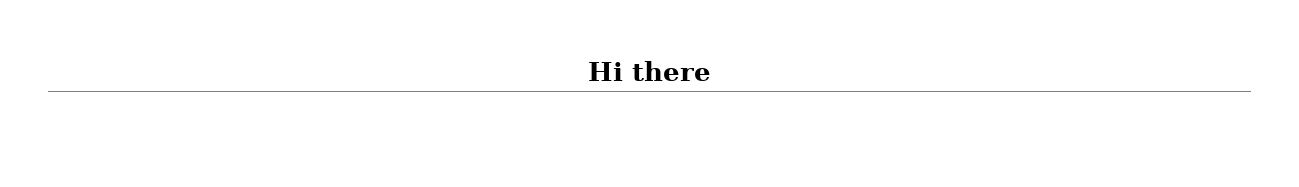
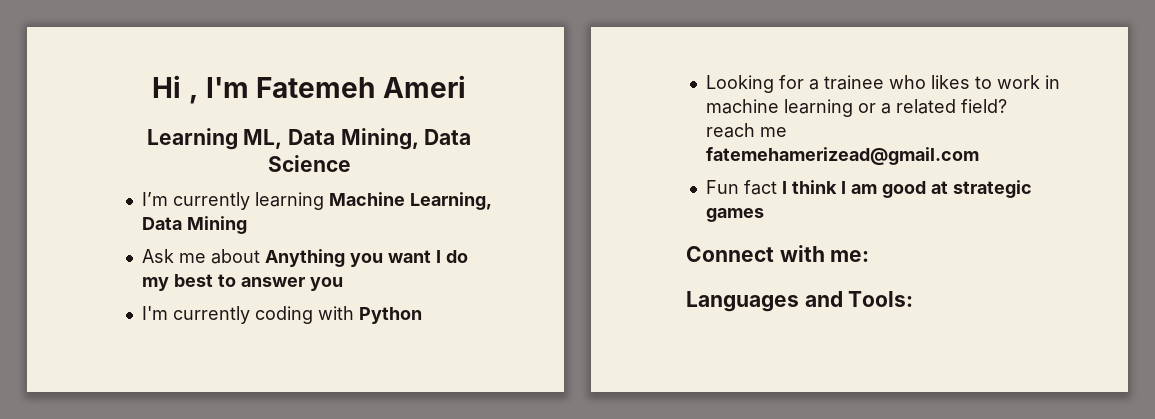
[632,61,711,81] there -> [188,75,466,104] [146,128,472,150] [267,155,351,172] [141,192,492,210] [141,216,247,234] [141,249,468,267] [141,274,343,291] [141,306,422,324] [705,75,1060,93] [705,99,1007,117] [705,123,787,138] [705,147,979,165] [705,180,1032,198] [705,208,764,222] [686,245,870,262] [686,291,914,312] , I'm Fatemeh Ameri // Learning ML, Data Mining, Data Science // I’m currently learning Machine Learning, Data Mining // Ask me about Anything you want I do my best to answer you // I'm currently coding with Python // Looking for a trainee who likes to work in machine learning or a related field? reach me fatemehamerizead@gmail.com // Fun fact I think I am good at strategic games // Connect with me: // Languages and Tools:

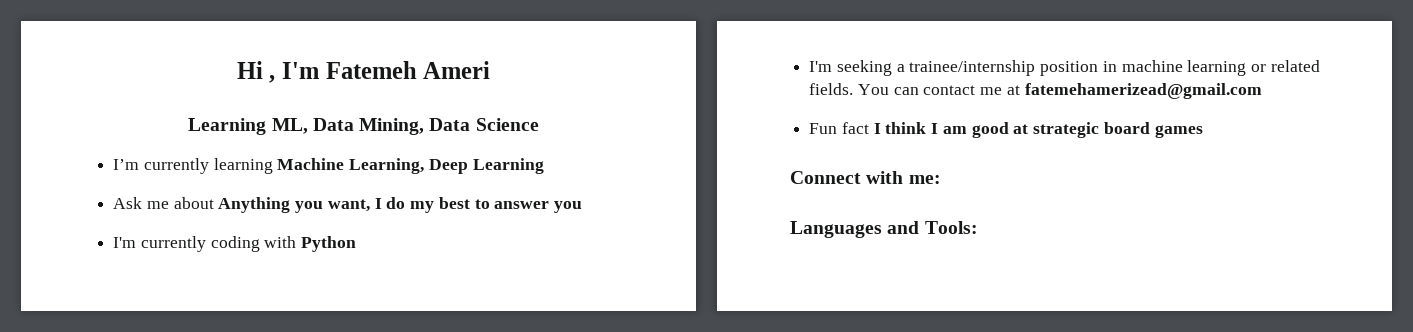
[141,216,247,234] Data Mining -> [428,158,544,174] Deep Learning
[387,250,431,263] want -> [327,199,370,212] want,
[705,75,1060,93] [705,99,1007,117] [705,123,787,138] Looking for a trainee who likes to work in machine learning or a related field? reach me -> [809,60,1320,76] [809,83,1020,95] I'm seeking a trainee/internship position in machine learning or related fields. You can contact me at
(1032, 189) none -> [1103,122,1150,134] board

